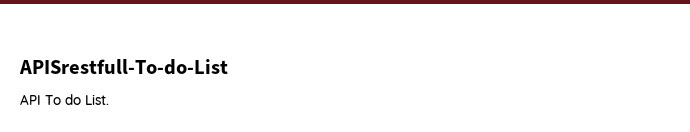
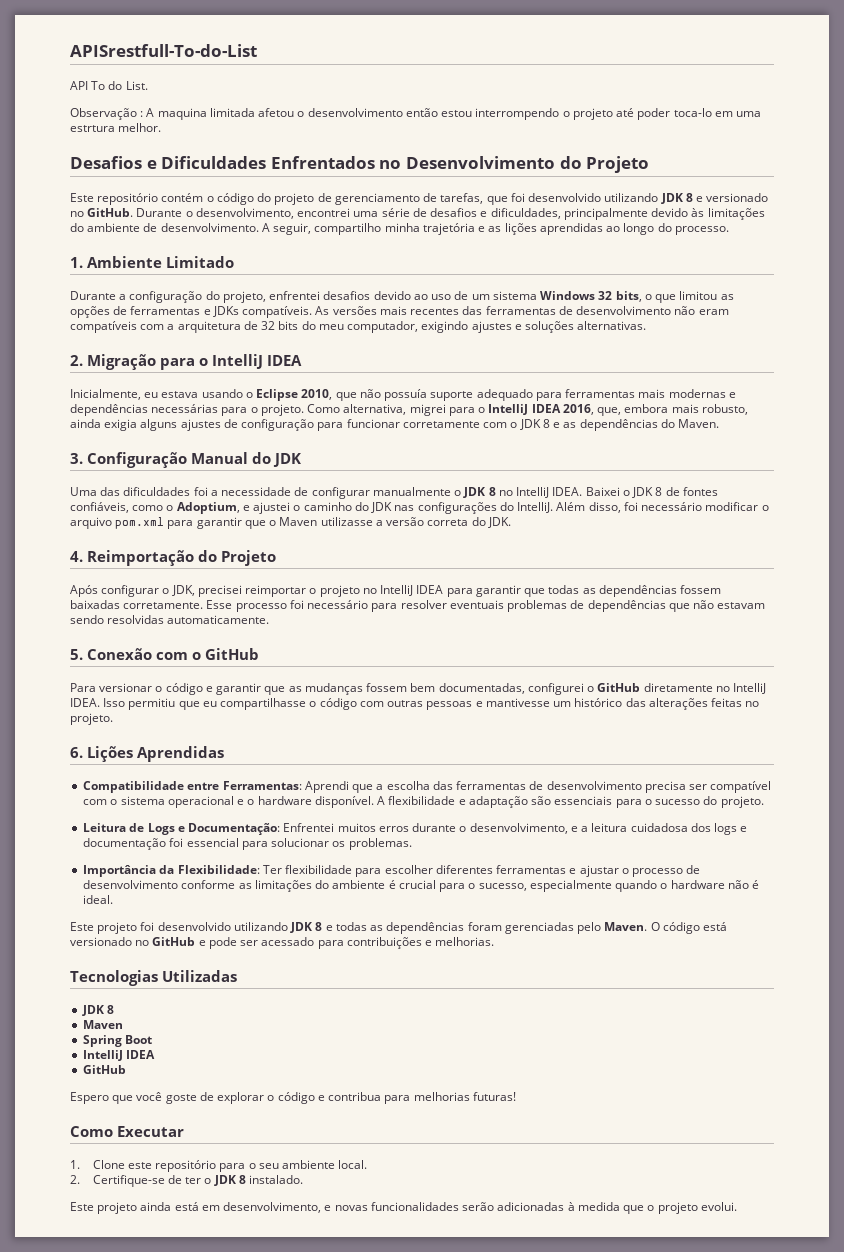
(109, 99) none -> [70,108,762,120] [70,123,162,132] [70,156,650,173] [70,193,769,205] [70,208,765,220] [70,223,729,235] [70,256,235,268] [70,291,734,303] [70,306,729,318] [70,321,647,333] [70,354,303,370] [70,389,736,401] [70,404,748,416] [70,419,720,431] [70,452,302,468] [70,487,718,499] [70,502,769,514] [70,517,511,529] [70,550,277,566] [70,585,722,597] [70,600,766,612] [70,615,270,624] [70,648,260,660] [70,683,767,695] [70,698,760,710] [70,713,113,725] [70,746,225,762] [83,781,772,793] [83,796,764,808] [83,823,748,835] [83,838,412,850] [83,865,701,877] [83,880,760,892] [83,895,114,904] [70,922,728,934] [70,937,495,949] [70,970,238,986] [82,1005,115,1016] [83,1020,124,1029] [83,1035,153,1047] [83,1050,156,1061] [83,1065,127,1074] [70,1092,516,1104] [70,1126,185,1137] [70,1160,368,1172] [70,1175,304,1187] [70,1202,737,1214] // Observação : A maquina limitada afetou o desenvolvimento então estou interrompendo o projeto até poder toca-lo em uma estrtura melhor. // Desafios e Dificuldades Enfrentados no Desenvolvimento do Projeto // Este repositório contém o código do projeto de gerenciamento de tarefas, que foi desenvolvido utilizando JDK 8 e versionado no GitHub. Durante o desenvolvimento, encontrei uma série de desafios e dificuldades, principalmente devido às limitações do ambiente de desenvolvimento. A seguir, compartilho minha trajetória e as lições aprendidas ao longo do processo. // 1. Ambiente Limitado // Durante a configuração do projeto, enfrentei desafios devido ao uso de um sistema Windows 32 bits, o que limitou as opções de ferramentas e JDKs compatíveis. As versões mais recentes das ferramentas de desenvolvimento não eram compatíveis com a arquitetura de 32 bits do meu computador, exigindo ajustes e soluções alternativas. // 2. Migração para o IntelliJ IDEA // Inicialmente, eu estava usando o Eclipse 2010, que não possuía suporte adequado para ferramentas mais modernas e dependências necessárias para o projeto. Como alternativa, migrei para o IntelliJ IDEA 2016, que, embora mais robusto, ainda exigia alguns ajustes de configuração para funcionar corretamente com o JDK 8 e as dependências do Maven. // 3. Configuração Manual do JDK // Uma das dificuldades foi a necessidade de configurar manualmente o JDK 8 no IntelliJ IDEA. Baixei o JDK 8 de fontes confiáveis, como o Adoptium, e ajustei o caminho do JDK nas configurações do IntelliJ. Além disso, foi necessário modificar o arquivo pom.xml para garantir que o Maven utilizasse a versão correta do JDK. // 4. Reimportação do Projeto // Após configurar o JDK, precisei reimportar o projeto no IntelliJ IDEA para garantir que todas as dependências fossem baixadas corretamente. Esse processo foi necessário para resolver eventuais problemas de dependências que não estavam sendo resolvidas automaticamente. // 5. Conexão com o GitHub // Para versionar o código e garantir que as mudanças fossem bem documentadas, configurei o GitHub diretamente no IntelliJ IDEA. Isso permitiu que eu compartilhasse o código com outras pessoas e mantivesse um histórico das alterações feitas no projeto. // 6. Lições Aprendidas // Compatibilidade entre Ferramentas: Aprendi que a escolha das ferramentas de desenvolvimento precisa ser compatível com o sistema operacional e o hardware disponível. A flexibilidade e adaptação são essenciais para o sucesso do projeto. // Leitura de Logs e Documentação: Enfrentei muitos erros durante o desenvolvimento, e a leitura cuidadosa dos logs e documentação foi essencial para solucionar os problemas. // Importância da Flexibilidade: Ter flexibilidade para escolher diferentes ferramentas e ajustar o processo de desenvolvimento conforme as limitações do ambiente é crucial para o sucesso, especialmente quando o hardware não é ideal. // Este projeto foi desenvolvido utilizando JDK 8 e todas as dependências foram gerenciadas pelo Maven. O código está versionado no GitHub e pode ser acessado para contribuições e melhorias. // Tecnologias Utilizadas // JDK 8 // Maven // Spring Boot // IntelliJ IDEA // GitHub // Espero que você goste de explorar o código e contribua para melhorias futuras! // Como Executar // 1. Clone este repositório para o seu ambiente local. // 2. Certifique-se de ter o JDK 8 instalado. // Este projeto ainda está em desenvolvimento, e novas funcionalidades serão adicionadas à medida que o projeto evolui.

